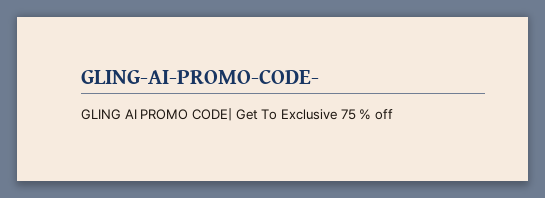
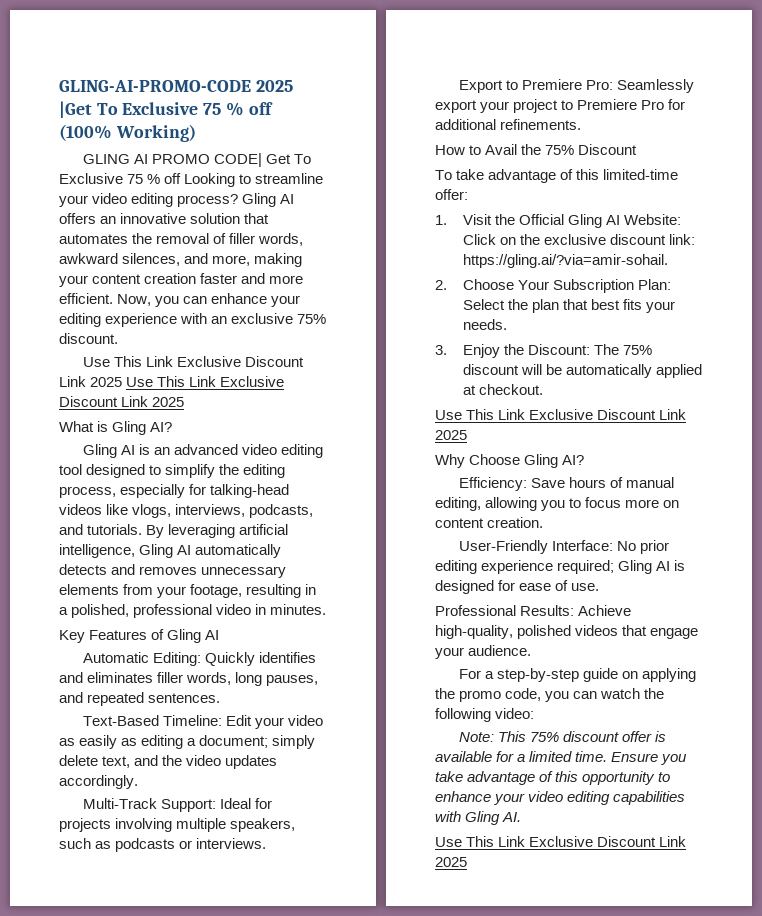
[81,69,319,84] GLING-AI-PROMO-CODE- -> [59,80,293,92] [59,101,273,118] [59,124,196,142] GLING-AI-PROMO-CODE 2025 |Get To Exclusive 75 % off (100% Working)
(393, 114) none -> [184,173,324,187] [59,193,295,207] [59,213,270,224] [59,233,304,246] [59,253,303,267] [59,273,304,287] [59,293,301,307] [59,313,327,327] [59,333,118,344] [82,356,304,367] [59,376,285,387] [59,396,185,407] [59,421,173,435] [82,444,323,458] [59,464,286,478] [59,484,290,498] [59,504,314,518] [59,524,289,538] [59,544,282,558] [59,564,287,578] [59,584,317,598] [59,604,327,618] [59,629,220,643] [82,652,316,666] [59,672,319,686] [59,692,221,706] [82,715,323,729] [59,735,316,749] [59,755,278,769] [59,775,138,789] [82,798,272,812] [59,818,296,832] [59,838,267,852] [458,79,694,93] [435,99,686,113] [435,119,582,130] [435,144,638,155] [435,169,679,183] [435,189,468,200] [435,214,682,228] [463,234,696,245] [463,254,669,268] [435,279,672,293] [463,299,676,313] [463,319,508,330] [435,344,653,358] [463,364,703,378] [463,384,544,395] [435,409,687,420] [435,430,467,440] [435,454,585,468] [458,477,674,491] [435,497,680,511] [435,517,544,528] [458,540,669,554] [435,560,686,574] [435,580,600,594] [435,605,632,616] [435,625,699,639] [435,645,532,659] [458,668,696,682] [435,688,665,702] [435,708,535,722] [458,731,666,742] [435,751,688,765] [435,771,671,785] [435,791,686,805] [435,811,522,825] [435,836,687,847] [435,857,467,867] Looking to streamline your video editing process? Gling AI offers an innovative solution that automates the removal of filler words, awkward silences, and more, making your content creation faster and more efficient. Now, you can enhance your editing experience with an exclusive 75% discount. // Use This Link Exclusive Discount Link 2025 Use This Link Exclusive Discount Link 2025 // What is Gling AI? // Gling AI is an advanced video editing tool designed to simplify the editing process, especially for talking-head videos like vlogs, interviews, podcasts, and tutorials. By leveraging artificial intelligence, Gling AI automatically detects and removes unnecessary elements from your footage, resulting in a polished, professional video in minutes. // Key Features of Gling AI // Automatic Editing: Quickly identifies and eliminates filler words, long pauses, and repeated sentences. // Text-Based Timeline: Edit your video as easily as editing a document; simply delete text, and the video updates accordingly. // Multi-Track Support: Ideal for projects involving multiple speakers, such as podcasts or interviews. // Export to Premiere Pro: Seamlessly export your project to Premiere Pro for additional refinements. // How to Avail the 75% Discount // To take advantage of this limited-time offer: // 1. Visit the Official Gling AI Website: Click on the exclusive discount link: https://gling.ai/?via=amir-sohail. // 2. Choose Your Subscription Plan: Select the plan that best fits your needs. // 3. Enjoy the Discount: The 75% discount will be automatically applied at checkout. // Use This Link Exclusive Discount Link 2025 // Why Choose Gling AI? // Efficiency: Save hours of manual editing, allowing you to focus more on content creation. // User-Friendly Interface: No prior editing experience required; Gling AI is designed for ease of use. // Professional Results: Achieve high-quality, polished videos that engage your audience. // For a step-by-step guide on applying the promo code, you can watch the following video: // Note: This 75% discount offer is available for a limited time. Ensure you take advantage of this opportunity to enhance your video editing capabilities with Gling AI. // Use This Link Exclusive Discount Link 2025

